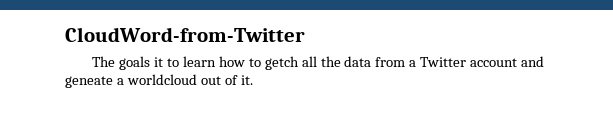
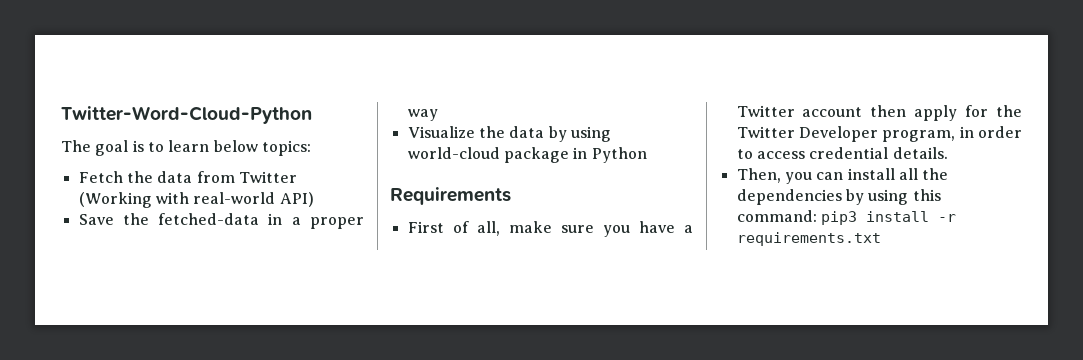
[65,27,305,42] CloudWord-from-Twitter -> [61,106,312,124] Twitter-Word-Cloud-Python
[119,56,545,70] [65,74,253,88] goals it to learn how to getch all the data from a Twitter account and geneate a worldcloud out of it. -> [95,140,311,156] [78,171,297,183] [78,192,314,208] [78,213,364,229] [407,109,438,121] [407,126,611,142] [407,147,647,163] [390,187,511,205] [407,221,693,237] [736,105,1022,121] [736,126,1022,142] [736,147,948,159] [736,168,949,184] [736,189,941,205] [736,210,956,225] [736,232,881,246] goal is to learn below topics: // Fetch the data from Twitter (Working with real-world API) // Save the fetched-data in a proper way // Visualize the data by using world-cloud package in Python // Requirements // First of all, make sure you have a Twitter account then apply for the Twitter Developer program, in order to access credential details. // Then, you can install all the dependencies by using this command: pip3 install -r requirements.txt

